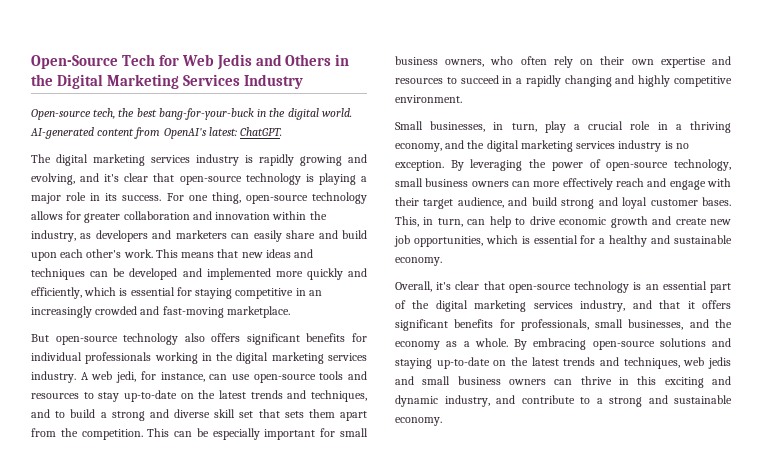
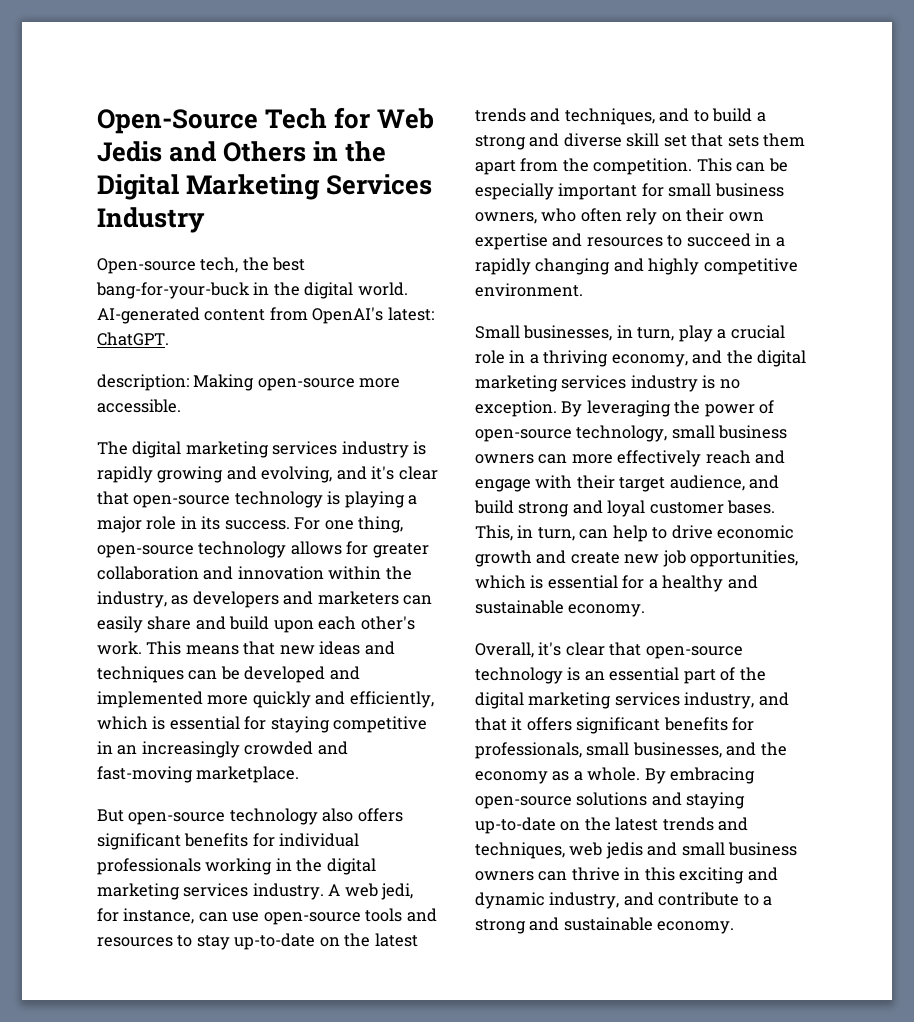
(283, 131) none -> [97,374,401,391] [97,399,181,413] // description: Making open-source more accessible.

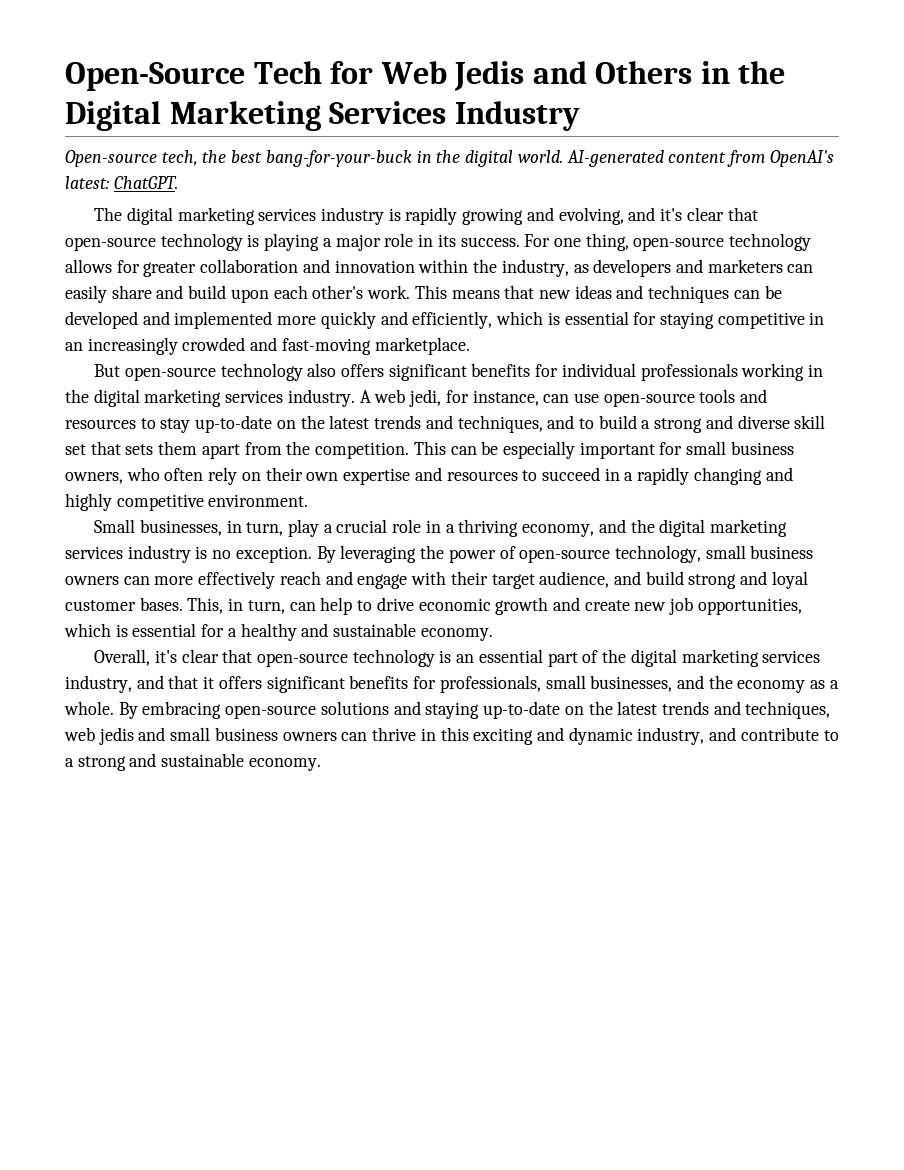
[97,374,401,391] [97,399,181,413] // description: Making open-source more accessible. -> (178, 182) none

